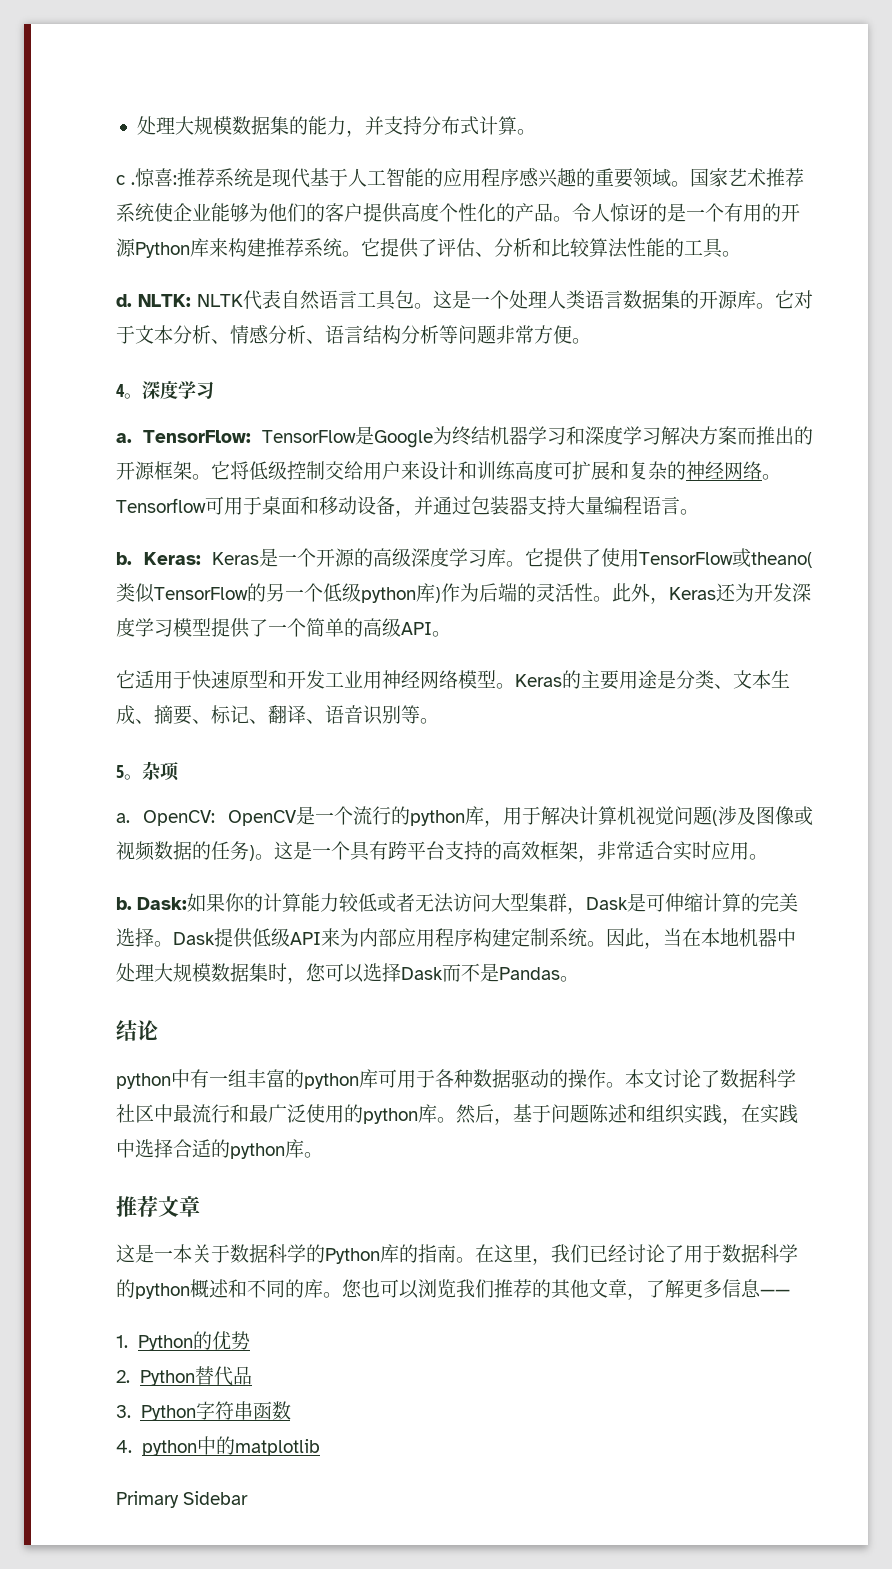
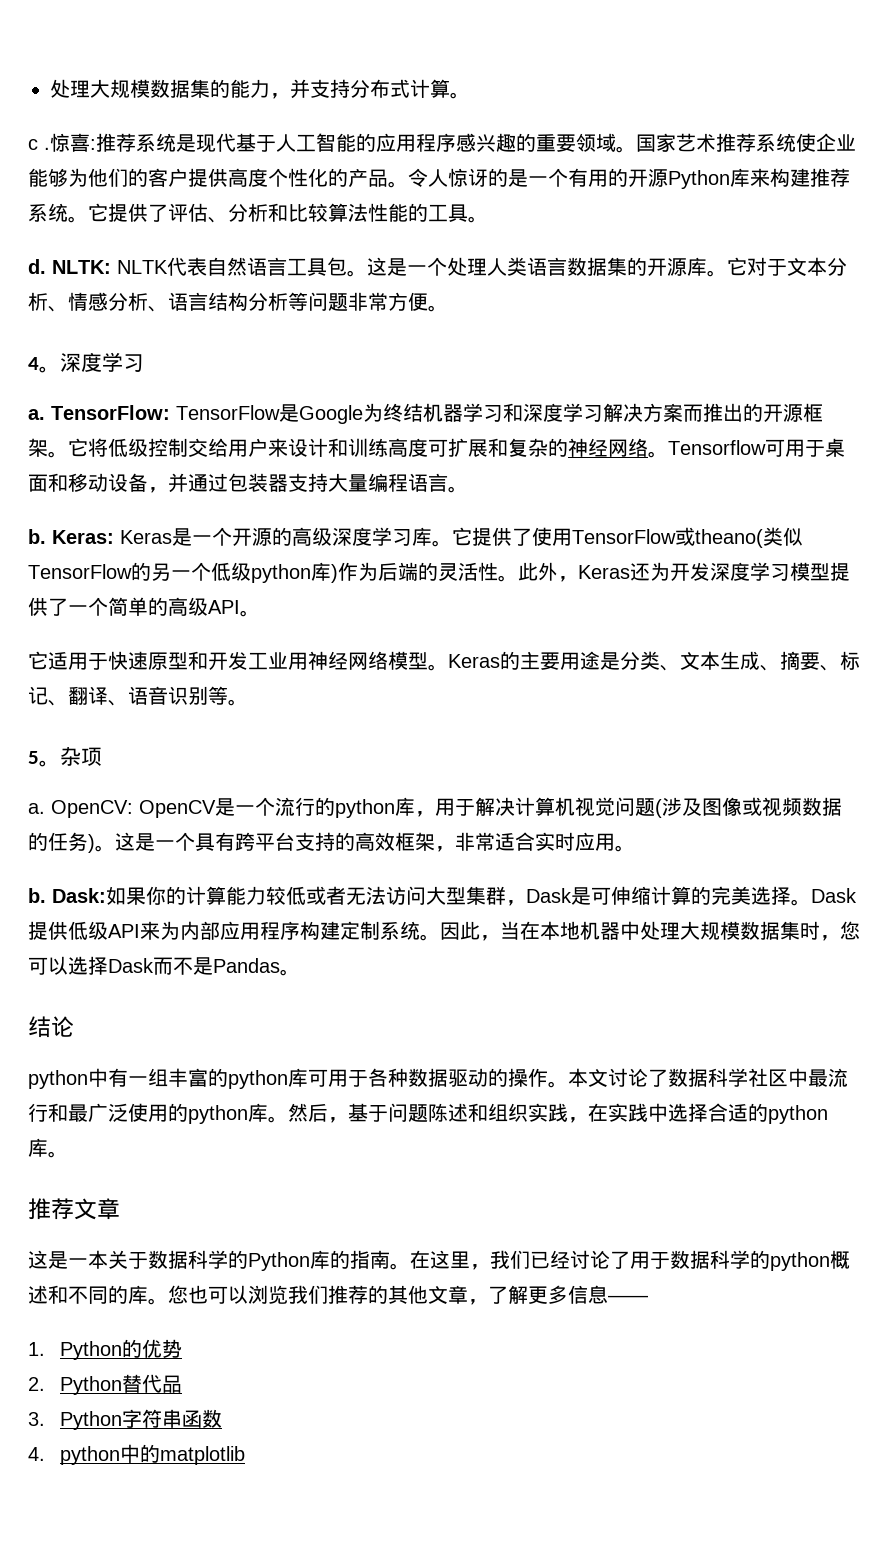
[116,1491,249,1508] // Primary Sidebar -> (246, 1455) none

